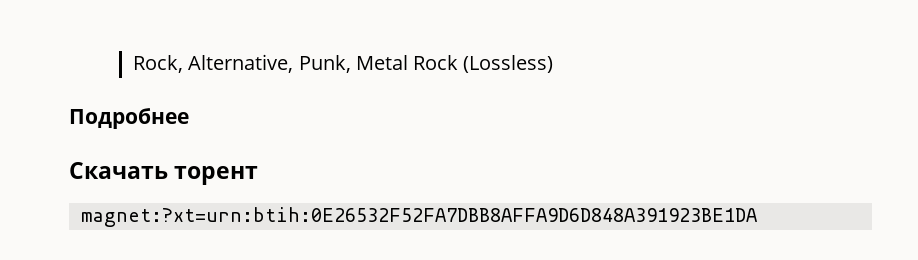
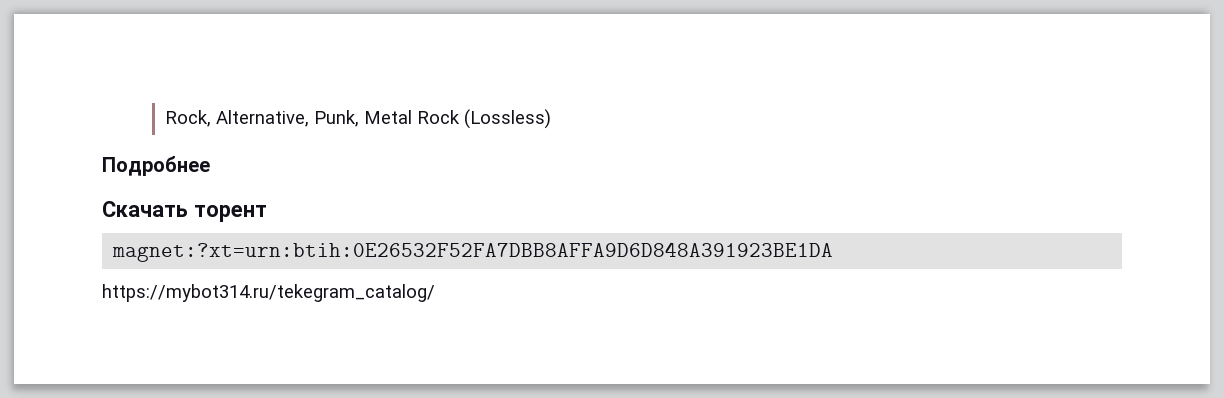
(758, 217) none -> [102,284,435,302] // https://mybot314.ru/tekegram_catalog/

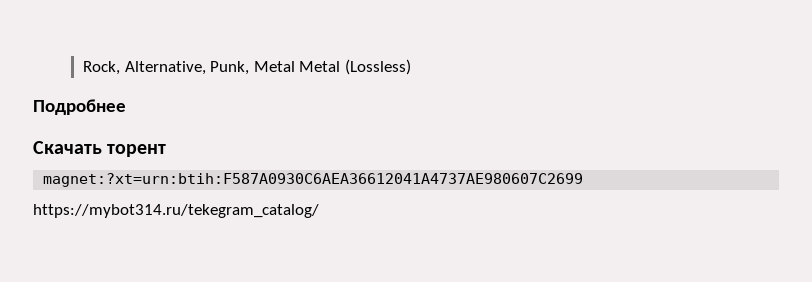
[417,110,461,124] Rock -> [299,61,341,72] Metal
[112,242,834,262] magnet:?xt=urn:btih:0E26532F52FA7DBB8AFFA9D6D848A391923BE1DA -> [43,173,584,187] magnet:?xt=urn:btih:F587A0930C6AEA36612041A4737AE980607C2699

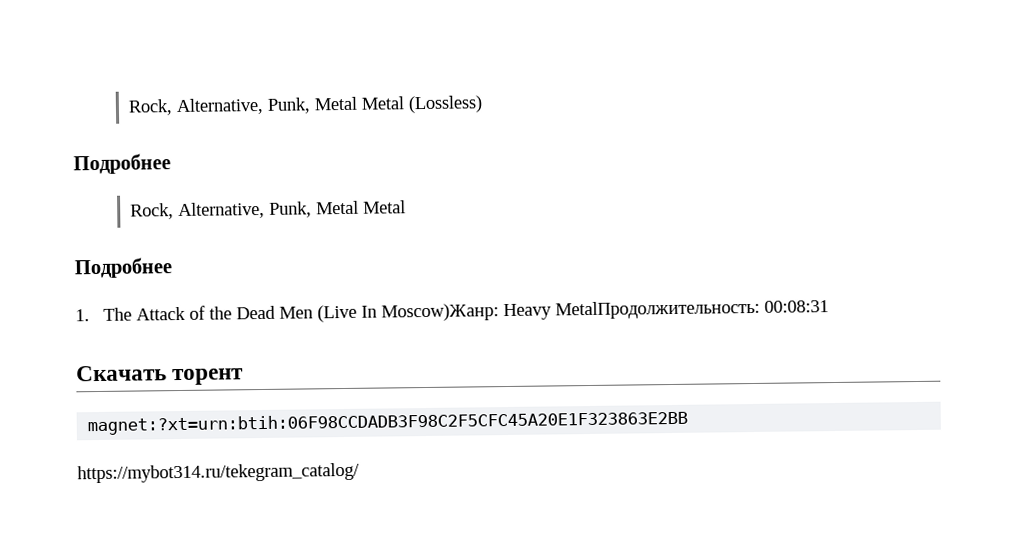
(126, 107) none -> [130,200,407,220] [74,257,173,279] [75,299,830,323] // Rock, Alternative, Punk, Metal Metal // Подробнее // 1. The Attack of the Dead Men (Live In Moscow)Жанр: Heavy MetalПродолжительность: 00:08:31
[43,173,584,187] magnet:?xt=urn:btih:F587A0930C6AEA36612041A4737AE980607C2699 -> [87,410,689,436] magnet:?xt=urn:btih:06F98CCDADB3F98C2F5CFC45A20E1F323863E2BB

